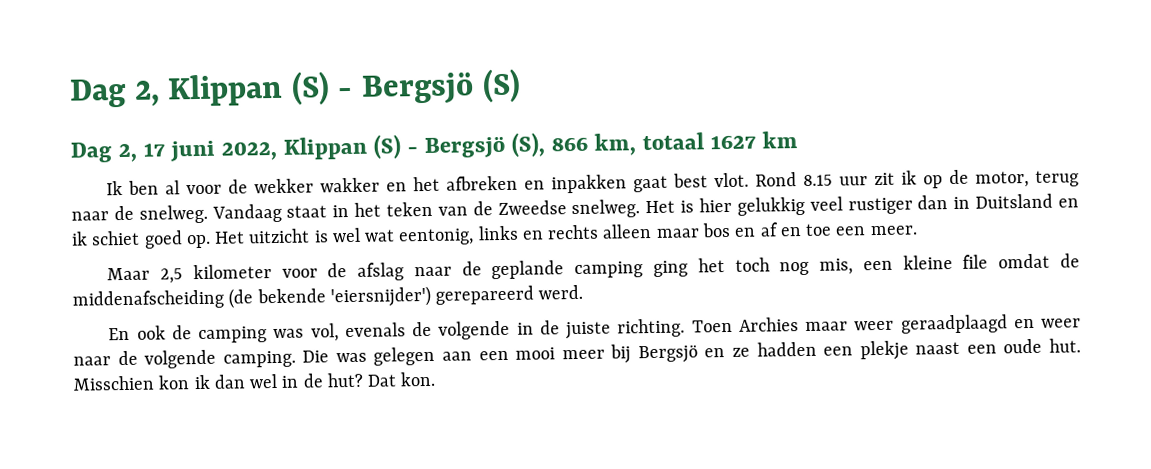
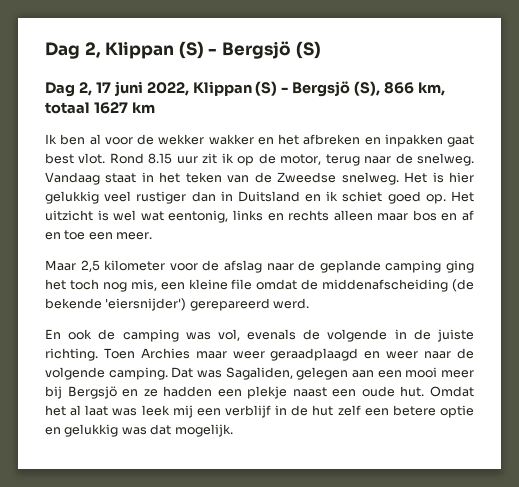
[302,350,367,363] Die was -> [171,367,293,380] Dat was Sagaliden,
[73,371,436,391] Misschien kon ik dan wel in de hut? Dat kon. -> [430,386,474,397] [45,405,475,418] [45,424,233,437] Omdat het al laat was leek mij een verblijf in de hut zelf een betere optie en gelukkig was dat mogelijk.

